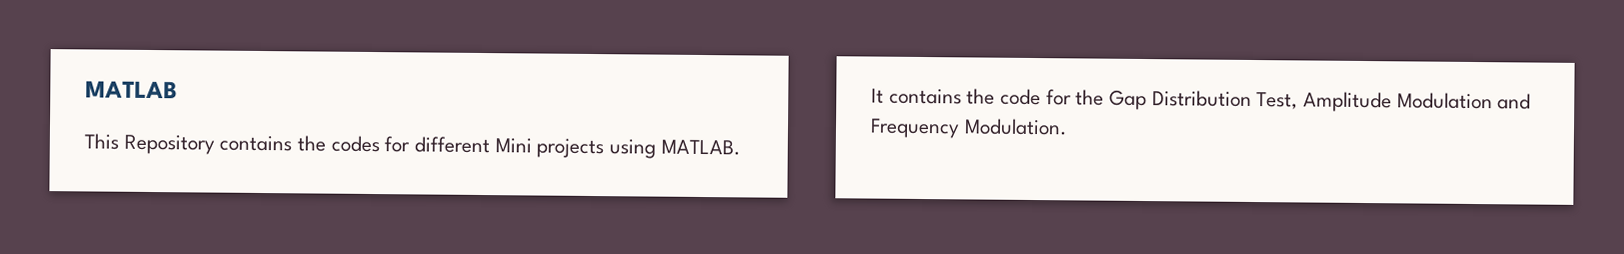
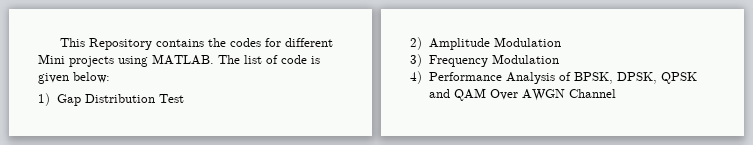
[85,80,178,99] MATLAB // -> (59, 42) none
[871,88,1532,113] [870,118,1068,139] It contains the code for the Gap Distribution Test, Amplitude Modulation and Frequency Modulation. -> [218,55,320,64] [38,72,110,84] [38,93,184,106] [410,37,561,50] [410,54,559,67] [410,71,697,84] [428,88,616,101] The list of code is given below: // 1) Gap Distribution Test // 2) Amplitude Modulation // 3) Frequency Modulation // 4) Performance Analysis of BPSK, DPSK, QPSK and QAM Over AWGN Channel

